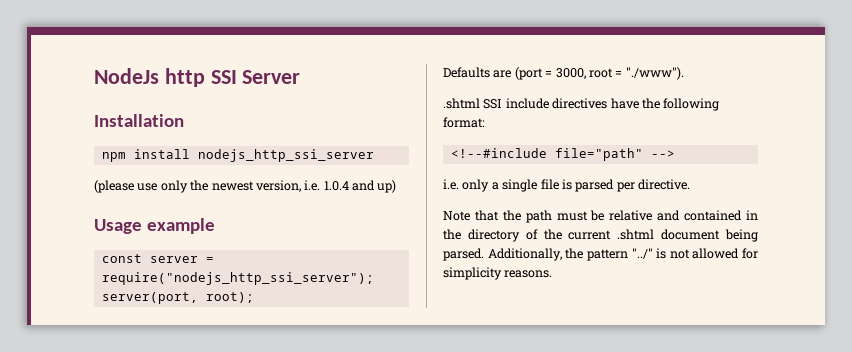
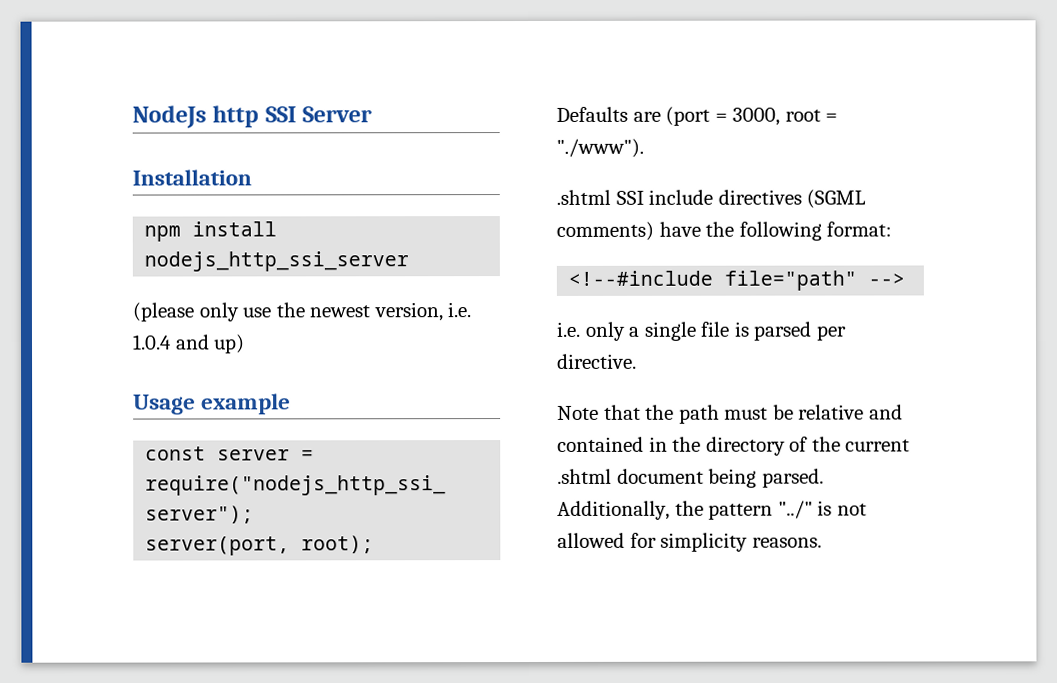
[137,180,188,193] use only -> [198,302,272,322] only use
(608, 103) none -> [806,189,867,209] [556,221,654,241] (SGML comments)

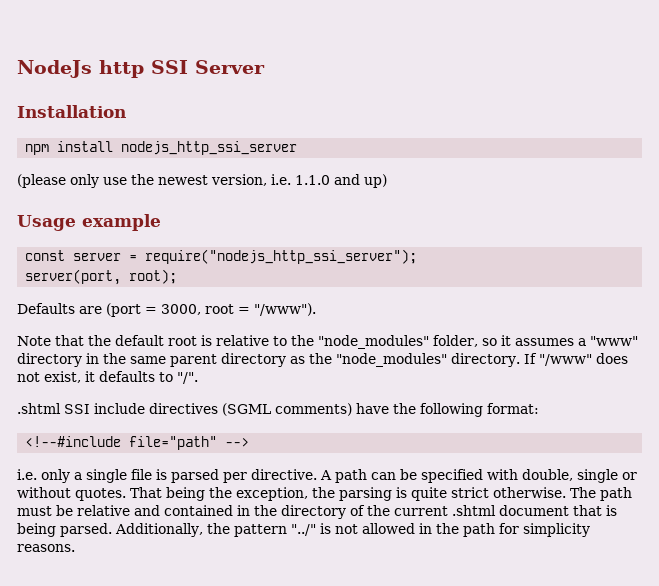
[132,334,172,350] 1.0.4 -> [295,175,330,185] 1.1.0
[556,138,644,158] "./www"). -> [254,303,316,316] [17,335,638,349] [17,353,628,367] [17,371,198,384] "/www"). // Note that the default root is relative to the "node_modules" folder, so it assumes a "www" directory in the same parent directory as the "node_modules" directory. If "/www" does not exist, it defaults to "/".
[557,404,675,420] // Note that the -> [320,469,637,483] [17,487,596,501] A path can be specified with double, single or without quotes. That being the exception, the parsing is quite strict otherwise. The
(704, 476) none -> [573,505,617,516] that is
(625, 540) none -> [418,523,495,537] in the path

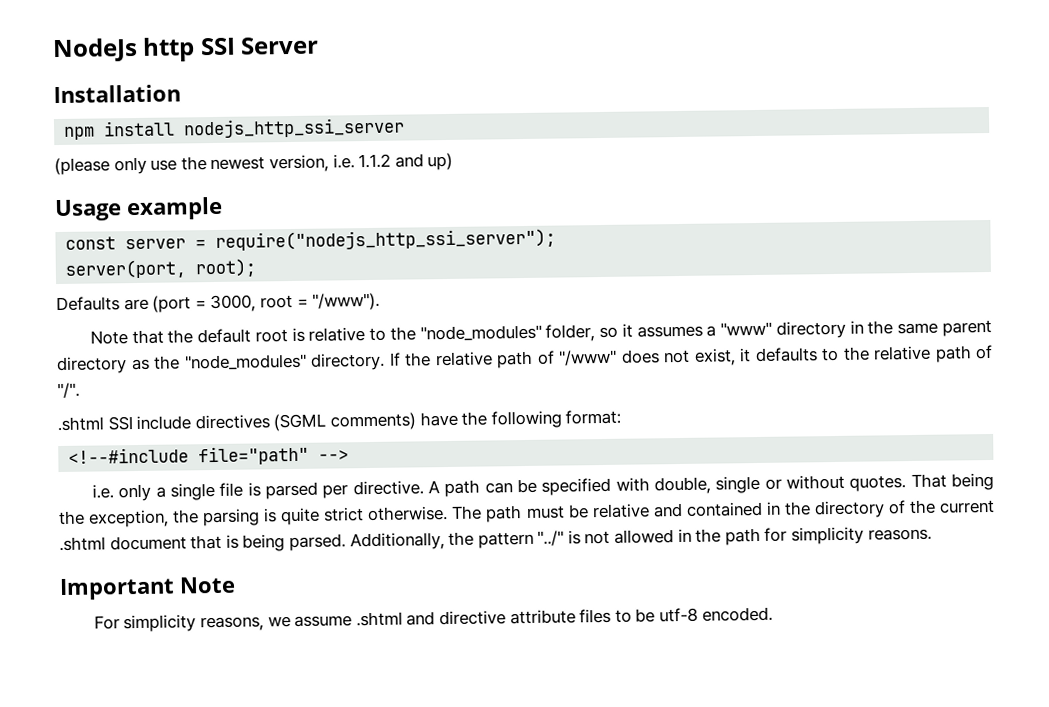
[295,175,330,185] 1.1.0 -> [358,153,392,169] 1.1.2
(537, 358) none -> [404,350,555,369] the relative path of
(173, 377) none -> [842,344,993,363] the relative path of
(75, 548) none -> [59,576,236,601] [93,606,773,633] // Important Note // For simplicity reasons, we assume .shtml and directive attribute files to be utf-8 encoded.

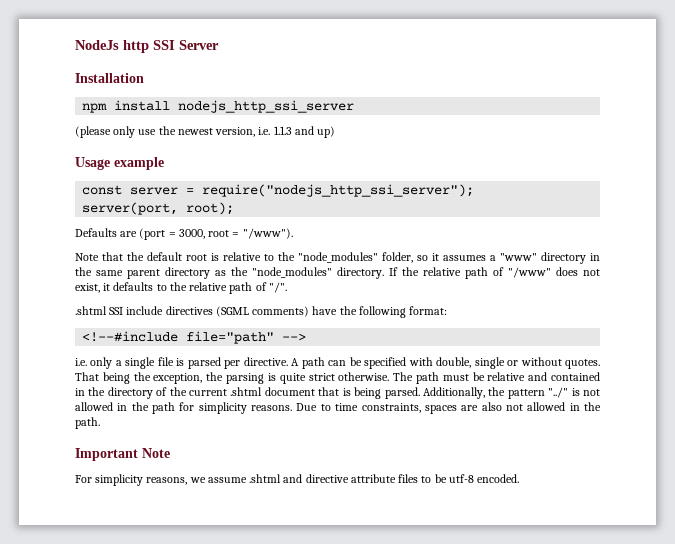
[358,153,392,169] 1.1.2 -> [273,126,292,135] 1.1.3
(932, 534) none -> [296,402,602,414] [75,417,100,429] Due to time constraints, spaces are also not allowed in the path.

